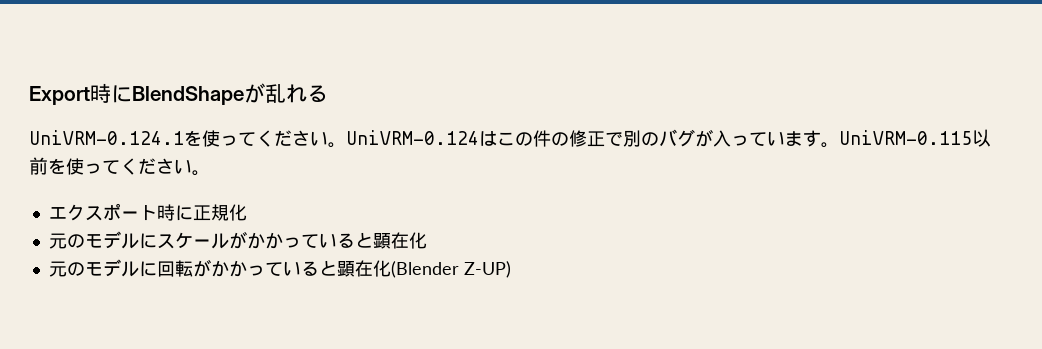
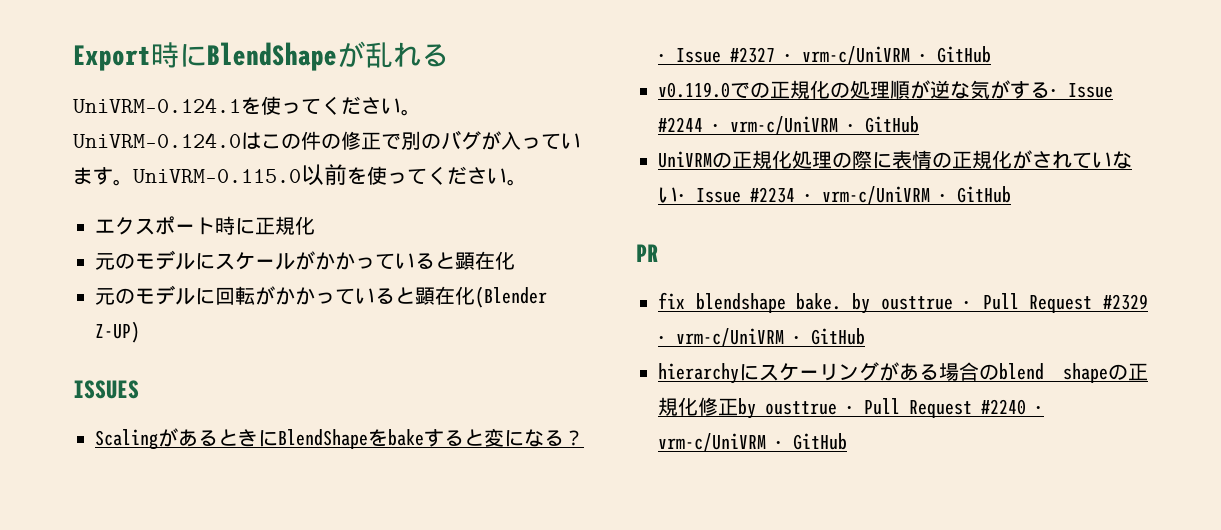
[346,130,479,145] UniVRM-0.124 -> [73,132,241,148] UniVRM-0.124.0
[839,130,972,145] UniVRM-0.115 -> [133,169,301,183] UniVRM-0.115.0
(511, 269) none -> [73,380,139,399] [95,428,584,450] [658,46,991,65] [658,80,1113,99] [658,116,919,135] [658,150,1132,169] [658,186,1011,205] [636,244,658,262] [658,292,1148,314] [658,328,865,347] [658,362,1148,384] [658,397,1044,419] [658,433,847,452] // ISSUES // ScalingがあるときにBlendShapeをbakeすると変になる？· Issue #2327 · vrm-c/UniVRM · GitHub // v0.119.0での正規化の処理順が逆な気がする· Issue #2244 · vrm-c/UniVRM · GitHub // UniVRMの正規化処理の際に表情の正規化がされていない· Issue #2234 · vrm-c/UniVRM · GitHub // PR // fix blendshape bake. by ousttrue · Pull Request #2329 · vrm-c/UniVRM · GitHub // hierarchyにスケーリングがある場合のblend shapeの正規化修正by ousttrue · Pull Request #2240 · vrm-c/UniVRM · GitHub

